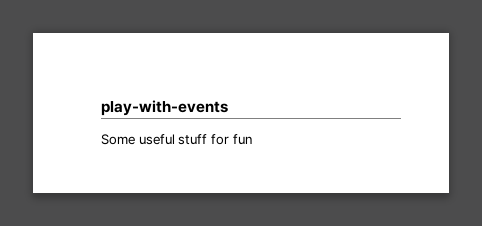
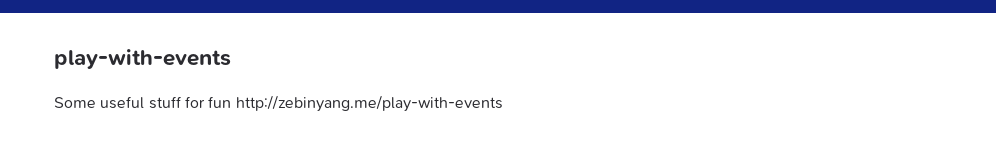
(253, 139) none -> [235,95,503,112] http://zebinyang.me/play-with-events

